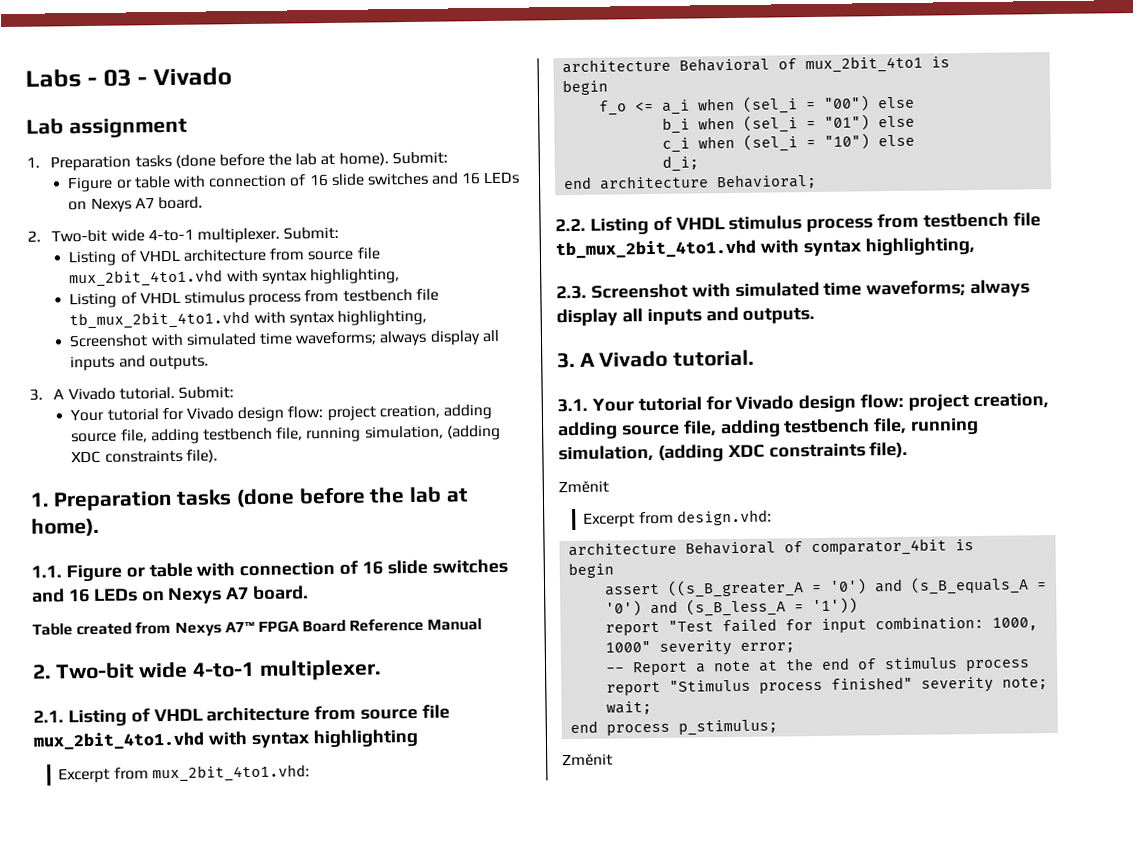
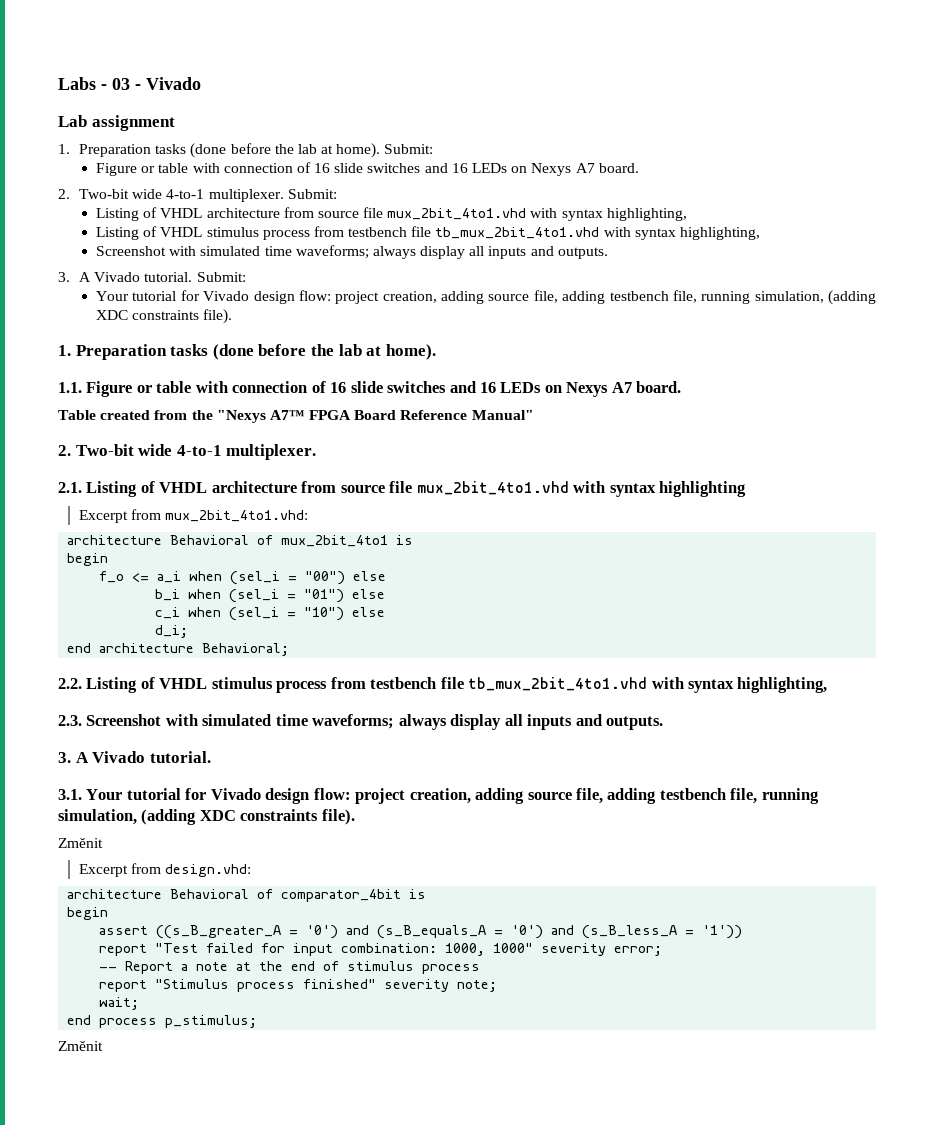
[174,621,222,637] Nexys -> [191,410,266,423] the "Nexys
[427,618,483,631] Manual -> [471,410,534,420] Manual"

